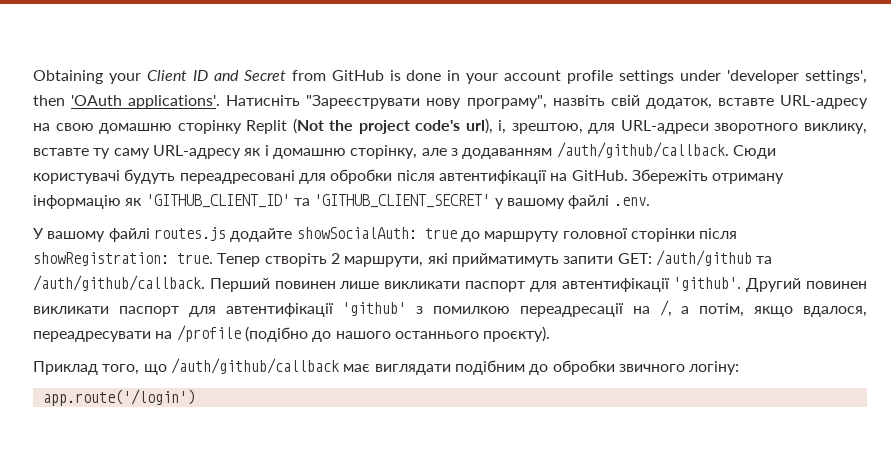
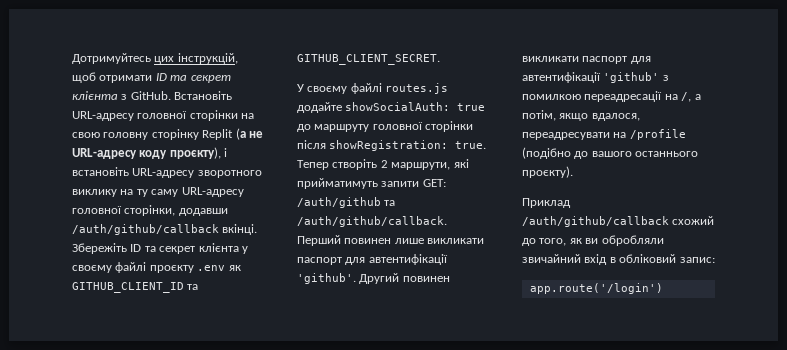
[33,70,868,84] [33,95,869,109] Obtaining your Client ID and Secret from GitHub is done in your account profile settings under 'developer settings', then 'OAuth applications'. Натисніть "Зареєструвати нову програму", назвіть свій додаток, вставте URL-адресу -> [72,53,238,64] [72,72,231,83] [72,91,233,100] [72,110,238,121] Дотримуйтесь цих інструкцій, щоб отримати ID та секрет клієнта з GitHub. Встановіть URL-адресу головної сторінки
[99,123,173,134] домашню -> [103,132,149,140] головну
[292,118,867,134] [33,142,776,159] [33,169,785,184] [33,194,650,209] (Not the project code's url), і, зрештою, для URL-адреси зворотного виклику, вставте ту саму URL-адресу як і домашню сторінку, але з додаванням /auth/github/callback. Сюди користувачі будуть переадресовані для обробки після автентифікації на GitHub. Збережіть отриману інформацію як 'GITHUB_CLIENT_ID' та 'GITHUB_CLIENT_SECRET' у вашому файлі .env. -> [235,128,263,140] [72,147,228,159] [72,167,262,178] [72,187,244,197] [72,205,228,216] [72,224,258,235] [72,243,248,254] [72,262,241,273] [72,282,199,293] [297,54,440,65] (а не URL-адресу коду проєкту), і встановіть URL-адресу зворотного виклику на ту саму URL-адресу головної сторінки, додавши /auth/github/callback вкінці. Збережіть ID та секрет клієнта у своєму файлі проєкту .env як GITHUB_CLIENT_ID та GITHUB_CLIENT_SECRET.
[47,231,106,242] вашому -> [307,86,348,94] своєму
[335,331,391,339] нашого -> [591,151,632,157] вашого
[102,358,740,375] того, що /auth/github/callback має виглядати подібним до обробки звичного логіну: -> [522,216,715,227] [522,235,664,246] [522,254,715,265] /auth/github/callback схожий до того, як ви обробляли звичайний вхід в обліковий запис:

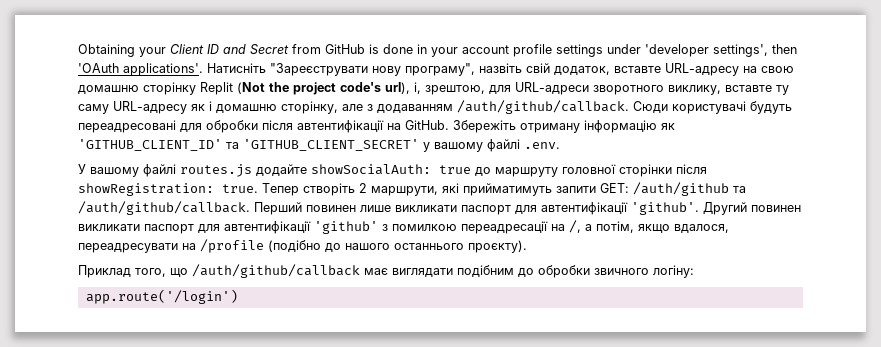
[72,53,238,64] [72,72,231,83] [72,91,233,100] [72,110,238,121] Дотримуйтесь цих інструкцій, щоб отримати ID та секрет клієнта з GitHub. Встановіть URL-адресу головної сторінки -> [78,44,797,57] [78,63,739,76] Obtaining your Client ID and Secret from GitHub is done in your account profile settings under 'developer settings', then 'OAuth applications'. Натисніть "Зареєструвати нову програму", назвіть свій додаток, вставте URL-адресу
[103,132,149,140] головну -> [78,85,139,94] домашню
[235,128,263,140] [72,147,228,159] [72,167,262,178] [72,187,244,197] [72,205,228,216] [72,224,258,235] [72,243,248,254] [72,262,241,273] [72,282,199,293] [297,54,440,65] (а не URL-адресу коду проєкту), і встановіть URL-адресу зворотного виклику на ту саму URL-адресу головної сторінки, додавши /auth/github/callback вкінці. Збережіть ID та секрет клієнта у своєму файлі проєкту .env як GITHUB_CLIENT_ID та GITHUB_CLIENT_SECRET. -> [237,82,789,95] [78,100,792,114] [78,120,675,133] [78,139,560,152] (Not the project code's url), і, зрештою, для URL-адреси зворотного виклику, вставте ту саму URL-адресу як і домашню сторінку, але з додаванням /auth/github/callback. Сюди користувачі будуть переадресовані для обробки після автентифікації на GitHub. Збережіть отриману інформацію як 'GITHUB_CLIENT_ID' та 'GITHUB_CLIENT_SECRET' у вашому файлі .env.
[307,86,348,94] своєму -> [90,167,139,177] вашому
[591,151,632,157] вашого -> [345,243,390,250] нашого
[522,216,715,227] [522,235,664,246] [522,254,715,265] /auth/github/callback схожий до того, як ви обробляли звичайний вхід в обліковий запис: -> [135,264,694,278] того, що /auth/github/callback має виглядати подібним до обробки звичного логіну:

